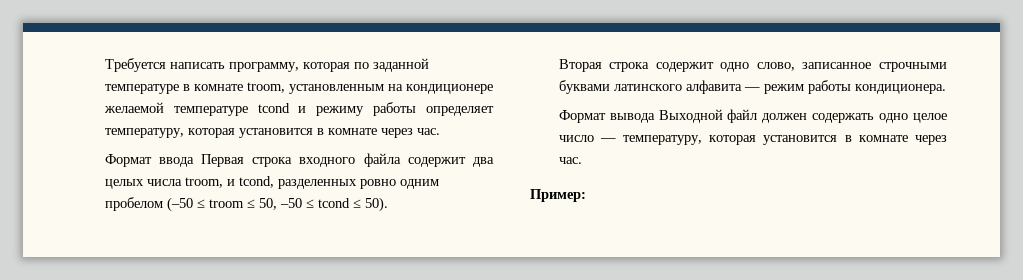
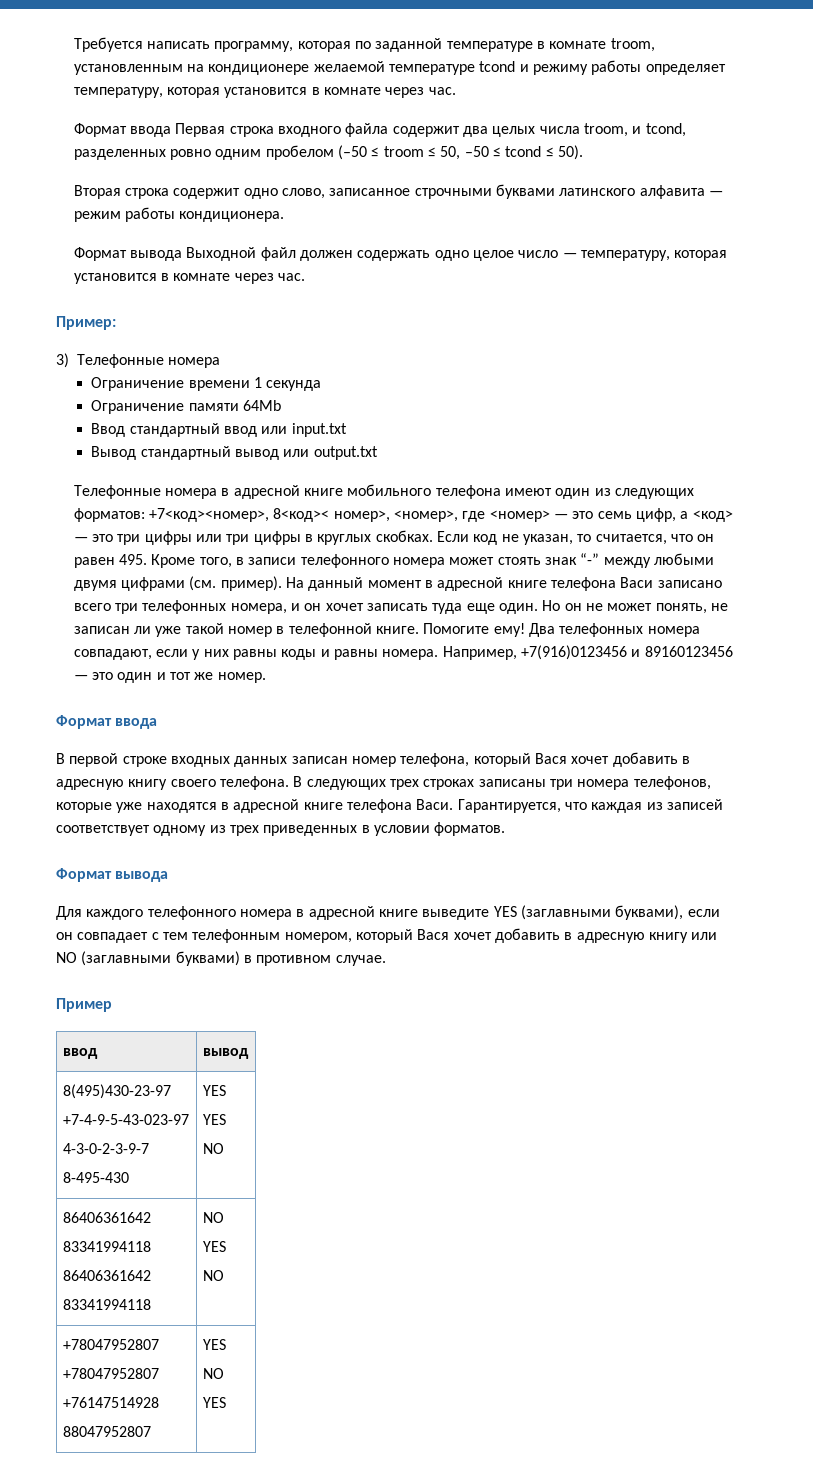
(586, 195) none -> [56,353,221,368] [91,377,322,391] [91,400,281,414] [91,423,347,437] [91,446,378,460] [73,484,694,499] [73,508,733,522] [73,530,715,545] [73,553,714,568] [73,576,722,591] [73,600,728,614] [73,623,700,637] [73,645,733,660] [73,672,266,683] [56,715,158,729] [56,752,690,767] [56,776,711,790] [56,799,723,813] [56,822,506,836] [56,868,169,882] [56,905,720,920] [56,928,718,943] [56,951,386,966] [56,998,112,1012] [62,1048,98,1059] [202,1048,249,1059] [62,1084,171,1099] [62,1114,189,1125] [62,1143,149,1154] [62,1172,129,1183] [202,1085,226,1096] [202,1114,226,1125] [202,1143,224,1154] [62,1212,151,1223] [62,1241,151,1252] [62,1270,151,1281] [62,1299,151,1310] [202,1212,224,1223] [202,1241,226,1252] [202,1270,224,1281] [62,1339,159,1350] [62,1368,159,1379] [62,1397,159,1408] [62,1426,151,1437] [202,1339,226,1350] [202,1368,224,1379] [202,1397,226,1408] // 3) Телефонные номера // Ограничение времени 1 секунда // Ограничение памяти 64Mb // Ввод стандартный ввод или input.txt // Вывод стандартный вывод или output.txt // Телефонные номера в адресной книге мобильного телефона имеют один из следующих форматов: +7<код><номер>, 8<код>< номер>, <номер>, где <номер> — это семь цифр, а <код> — это три цифры или три цифры в круглых скобках. Если код не указан, то считается, что он равен 495. Кроме того, в записи телефонного номера может стоять знак “-” между любыми двумя цифрами (см. пример). На данный момент в адресной книге телефона Васи записано всего три телефонных номера, и он хочет записать туда еще один. Но он не может понять, не записан ли уже такой номер в телефонной книге. Помогите ему! Два телефонных номера совпадают, если у них равны коды и равны номера. Например, +7(916)0123456 и 89160123456 — это один и тот же номер. // Формат ввода // В первой строке входных данных записан номер телефона, который Вася хочет добавить в адресную книгу своего телефона. В следующих трех строках записаны три номера телефонов, которые уже находятся в адресной книге телефона Васи. Гарантируется, что каждая из записей соответствует одному из трех приведенных в условии форматов. // Формат вывода // Для каждого телефонного номера в адресной книге выведите YES (заглавными буквами), если он совпадает с тем телефонным номером, который Вася хочет добавить в адресную книгу или NO (заглавными буквами) в противном случае. // Пример // ввод | вывод // 8(495)430-23-97 // +7-4-9-5-43-023-97 // 4-3-0-2-3-9-7 // 8-495-430 | YES // YES // NO // 86406361642 // 83341994118 // 86406361642 // 83341994118 | NO // YES // NO // +78047952807 // +78047952807 // +76147514928 // 88047952807 | YES // NO // YES

